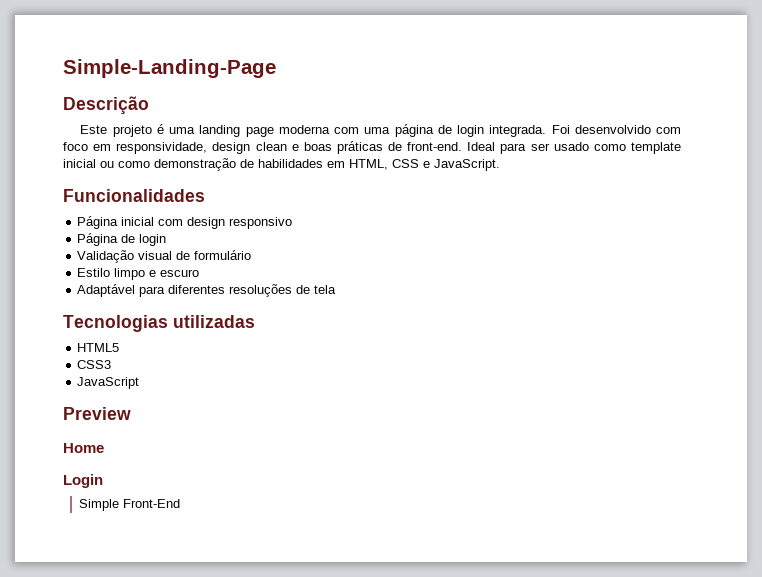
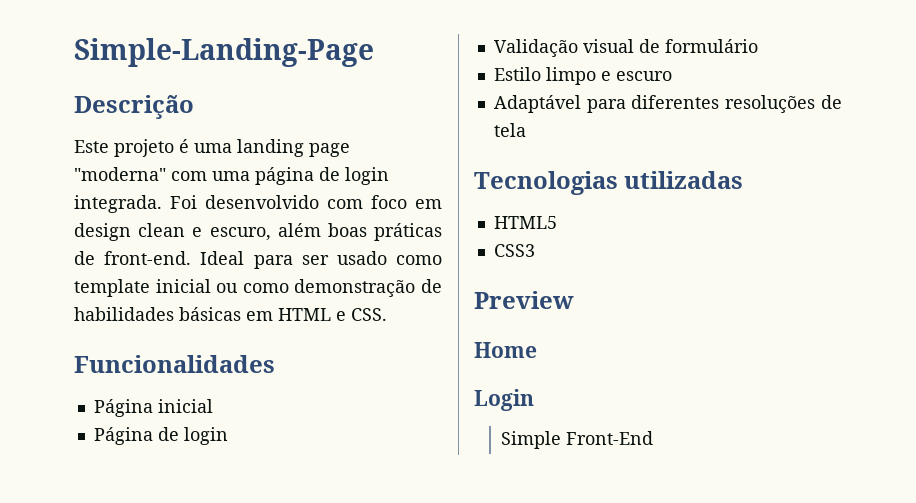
[278,125,330,134] moderna -> [74,167,166,181] "moderna"
[116,142,208,154] responsividade, -> (442, 204) none
(299, 147) none -> [209,223,321,241] escuro, além
[327,159,500,171] em HTML, CSS e JavaScript. -> [179,307,387,321] básicas em HTML e CSS.
[158,217,293,229] com design responsivo -> (213, 406) none
[77,377,140,389] // JavaScript -> (535, 250) none

